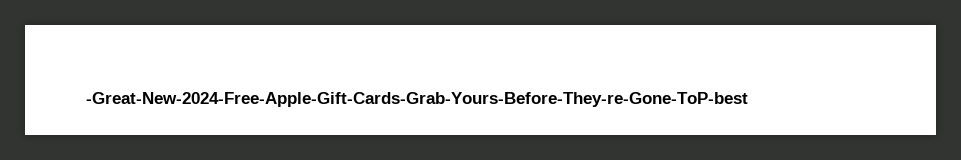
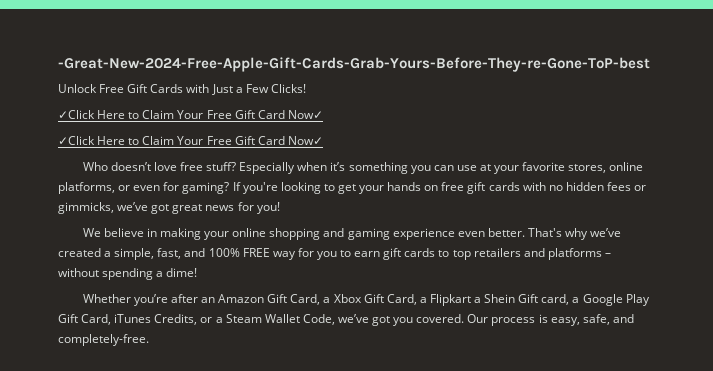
(748, 99) none -> [58,84,306,95] [58,110,323,119] [58,136,323,145] [82,162,644,174] [58,182,647,194] [58,202,280,214] [82,228,622,240] [58,248,611,260] [58,268,198,280] [82,294,650,306] [58,314,634,326] [58,334,149,346] // Unlock Free Gift Cards with Just a Few Clicks! // ✓Click Here to Claim Your Free Gift Card Now✓ // ✓Click Here to Claim Your Free Gift Card Now✓ // Who doesn’t love free stuff? Especially when it’s something you can use at your favorite stores, online platforms, or even for gaming? If you're looking to get your hands on free gift cards with no hidden fees or gimmicks, we’ve got great news for you! // We believe in making your online shopping and gaming experience even better. That's why we’ve created a simple, fast, and 100% FREE way for you to earn gift cards to top retailers and platforms – without spending a dime! // Whether you’re after an Amazon Gift Card, a Xbox Gift Card, a Flipkart a Shein Gift card, a Google Play Gift Card, iTunes Credits, or a Steam Wallet Code, we’ve got you covered. Our process is easy, safe, and completely-free.

